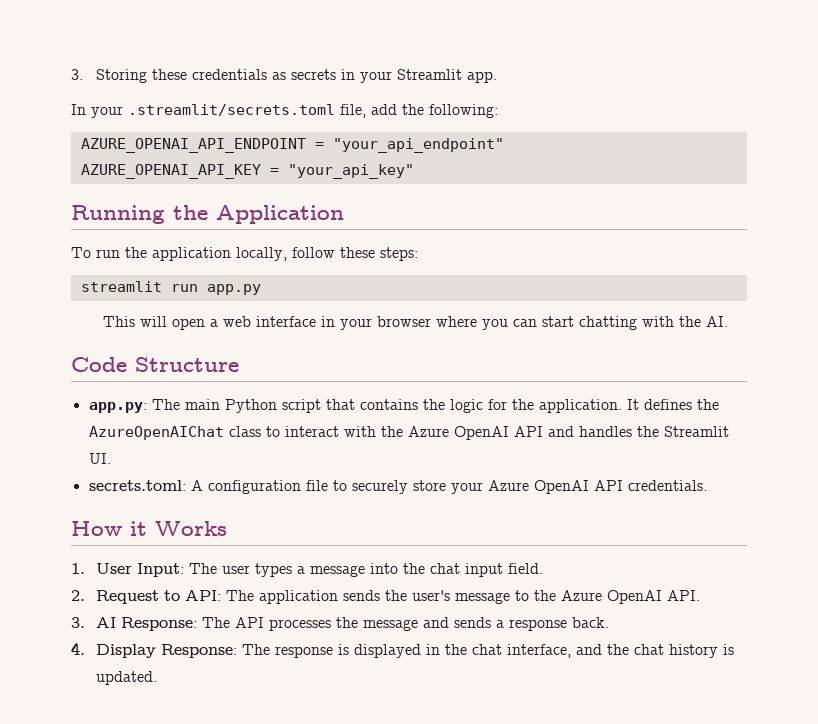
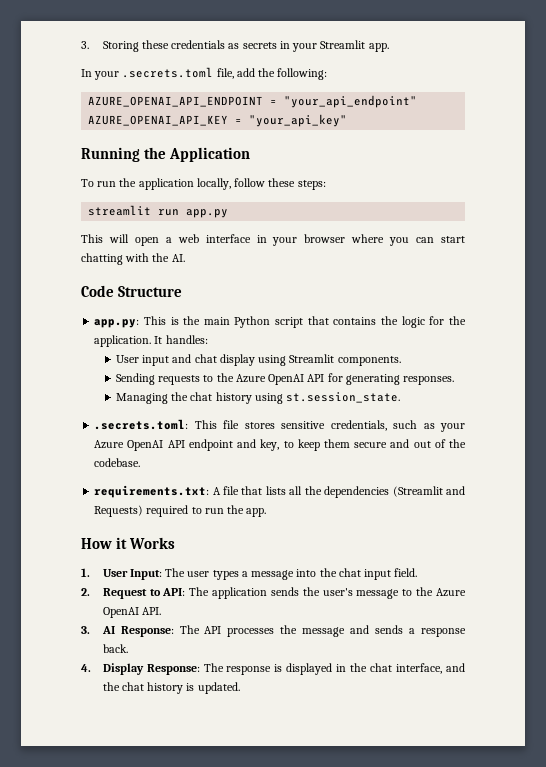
[128,104,335,116] .streamlit/secrets.toml -> [122,67,214,78] .secrets.toml
[151,399,180,410] The -> [143,316,201,325] This is the
[643,399,719,410] [88,426,729,440] [88,453,111,464] [88,480,707,494] defines the AzureOpenAIChat class to interact with the Azure OpenAI API and handles the Streamlit UI. // secrets.toml: A configuration file to securely store your Azure OpenAI API credentials. -> [165,335,208,344] [115,354,401,366] [115,373,455,385] [115,392,401,404] [94,419,466,432] [94,439,466,451] [94,458,141,467] [94,485,465,498] [94,505,267,517] handles: // User input and chat display using Streamlit components. // Sending requests to the Azure OpenAI API for generating responses. // Managing the chat history using st.session_state. // .secrets.toml: This file stores sensitive credentials, such as your Azure OpenAI API endpoint and key, to keep them secure and out of the codebase. // requirements.txt: A file that lists all the dependencies (Streamlit and Requests) required to run the app.

